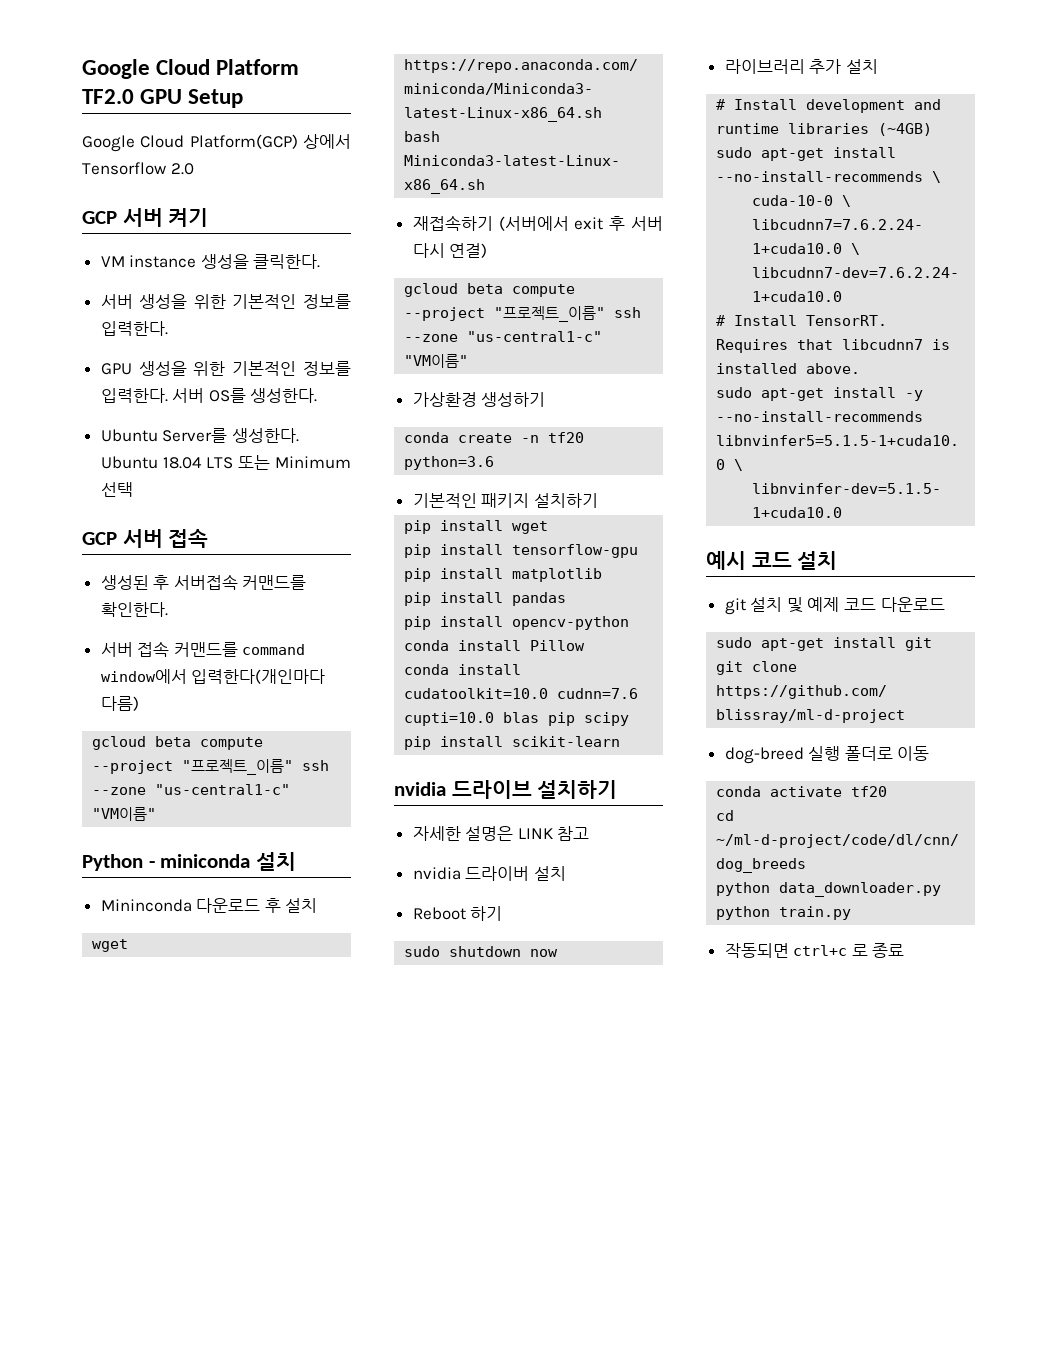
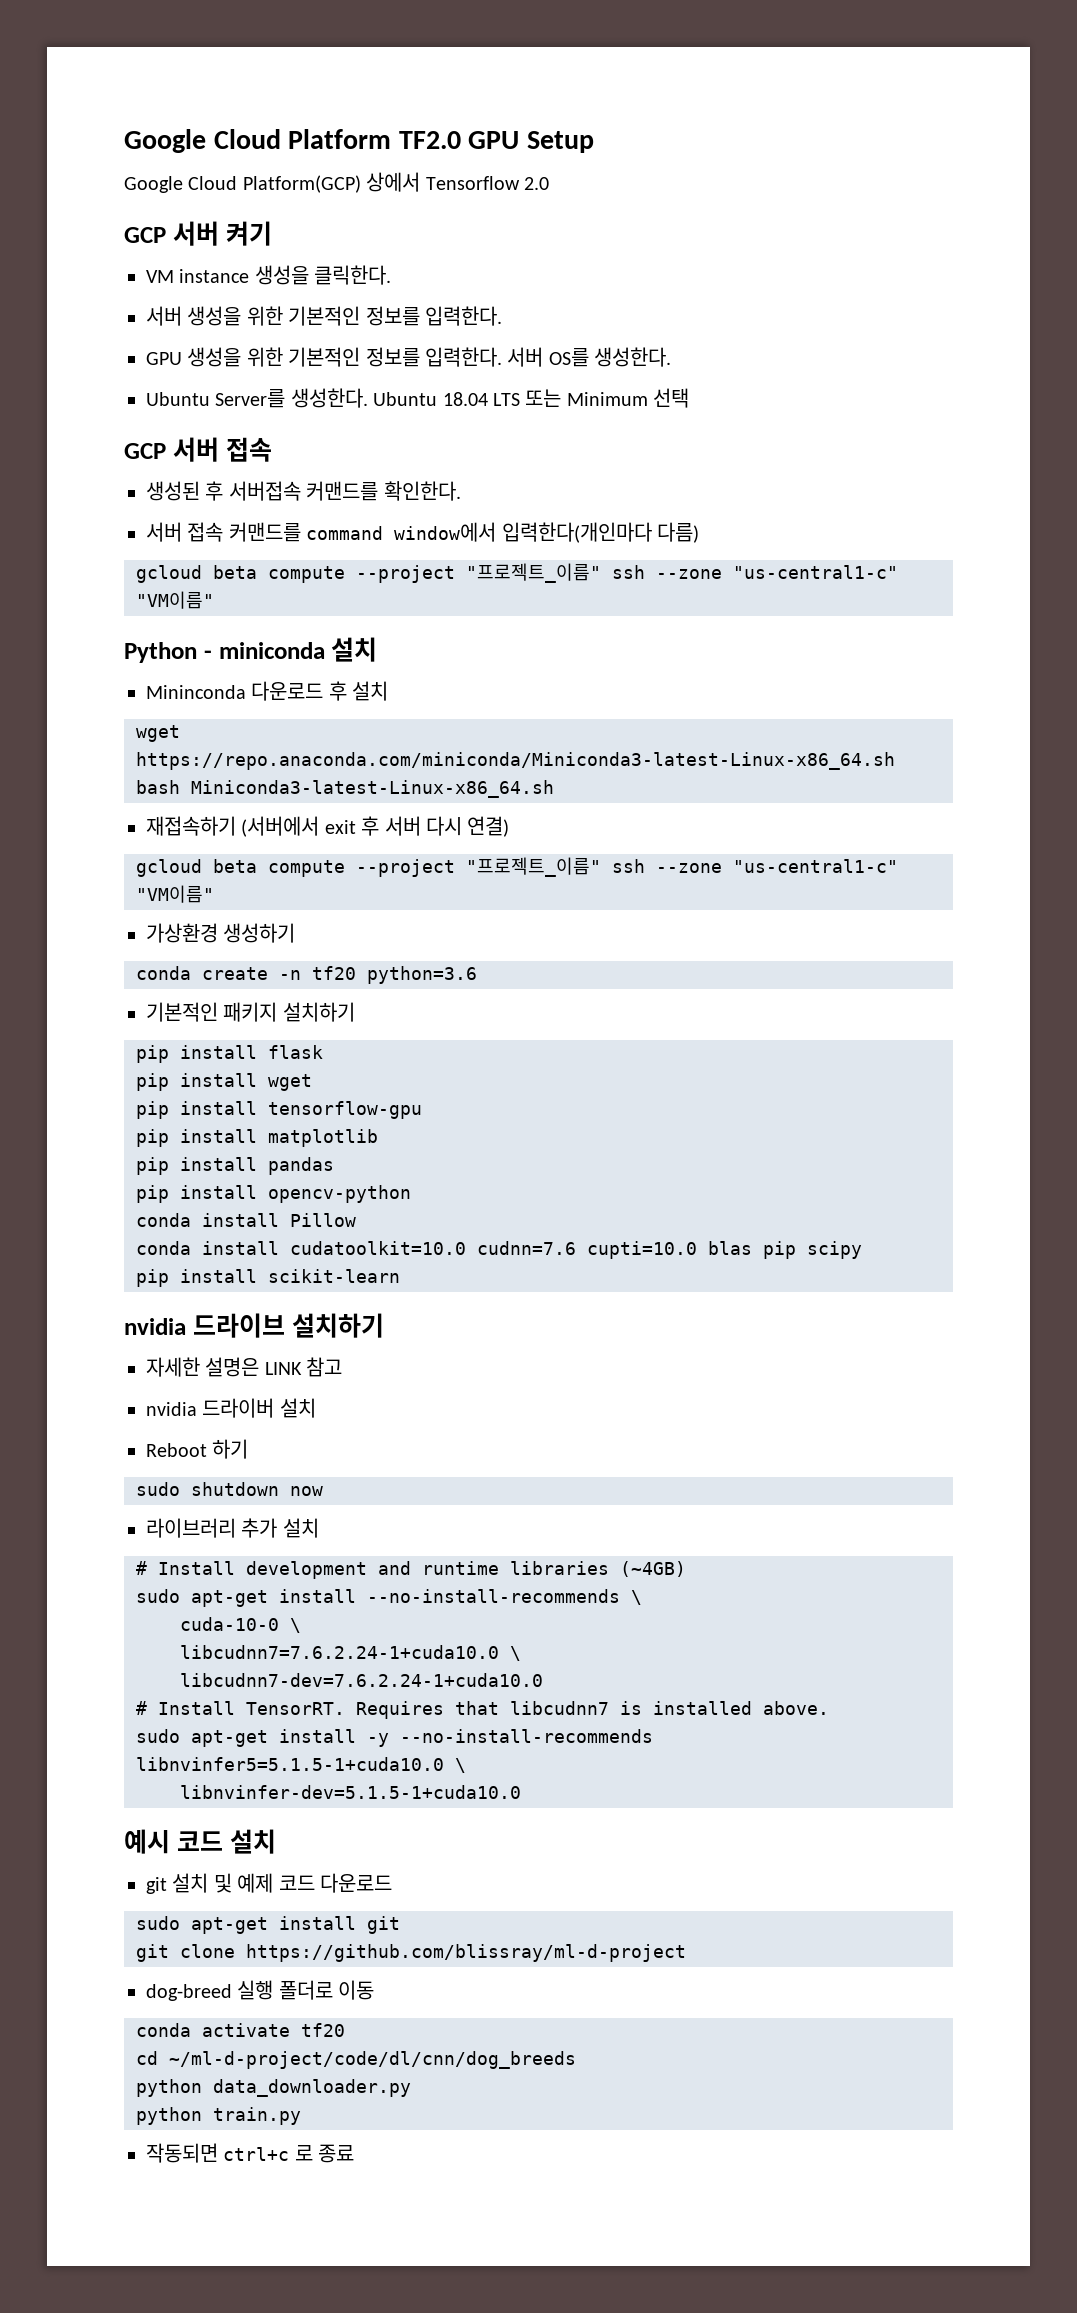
(598, 500) none -> [136,1045,323,1063] // pip install flask

